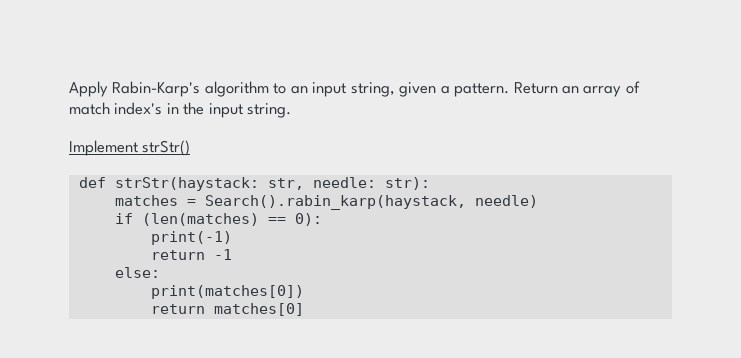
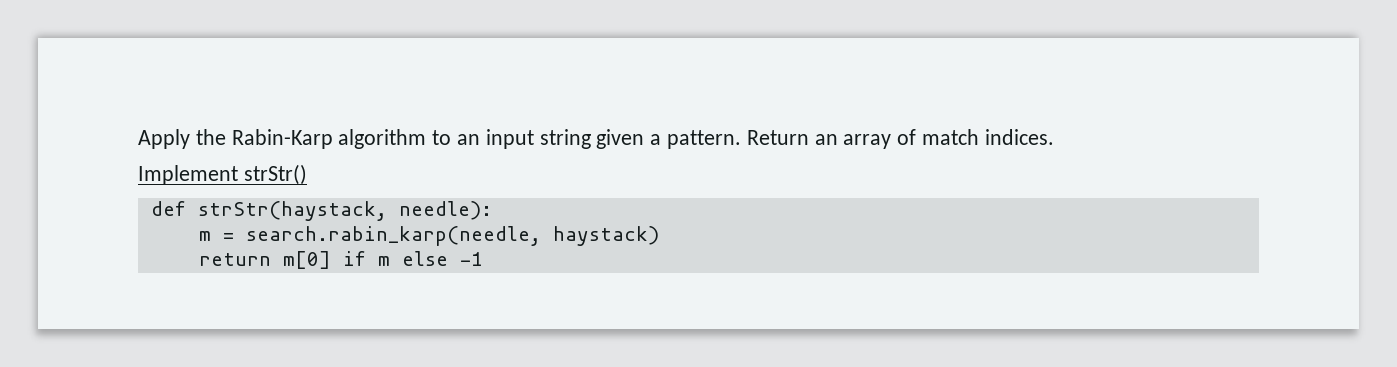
[112,81,201,97] Rabin-Karp's -> [195,129,333,149] the Rabin-Karp
[350,82,395,97] string, -> [539,129,591,149] string
[114,102,292,118] [69,140,191,156] [78,177,430,191] [114,195,538,210] [114,213,322,226] [150,231,232,245] [150,249,232,260] [114,267,160,278] [150,285,304,299] [150,303,304,316] index's in the input string. // Implement strStr() // def strStr(haystack: str, needle: str): // matches = Search().rabin_karp(haystack, needle) // if (len(matches) == 0): // print(-1) // return -1 // else: // print(matches[0]) // return matches[0] -> [984,129,1054,145] [138,164,307,185] [150,201,492,221] [198,226,659,246] [198,251,483,269] indices. // Implement strStr() // def strStr(haystack, needle): // m = search.rabin_karp(needle, haystack) // return m[0] if m else -1

